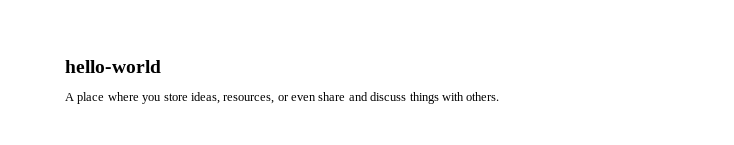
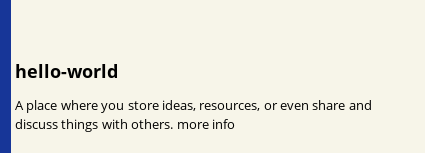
(500, 96) none -> [176,119,235,129] more info

